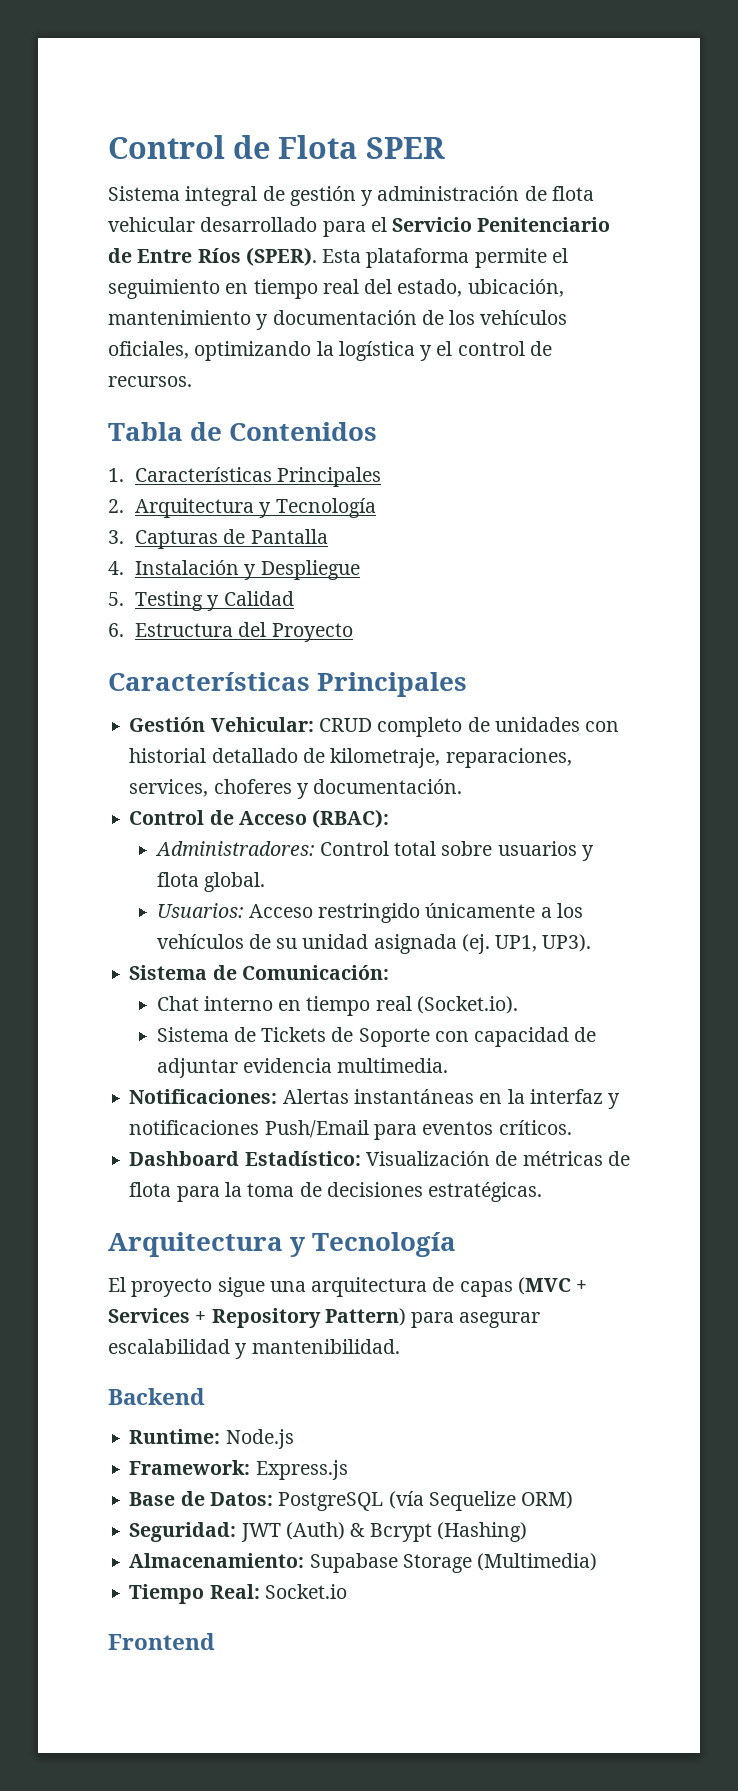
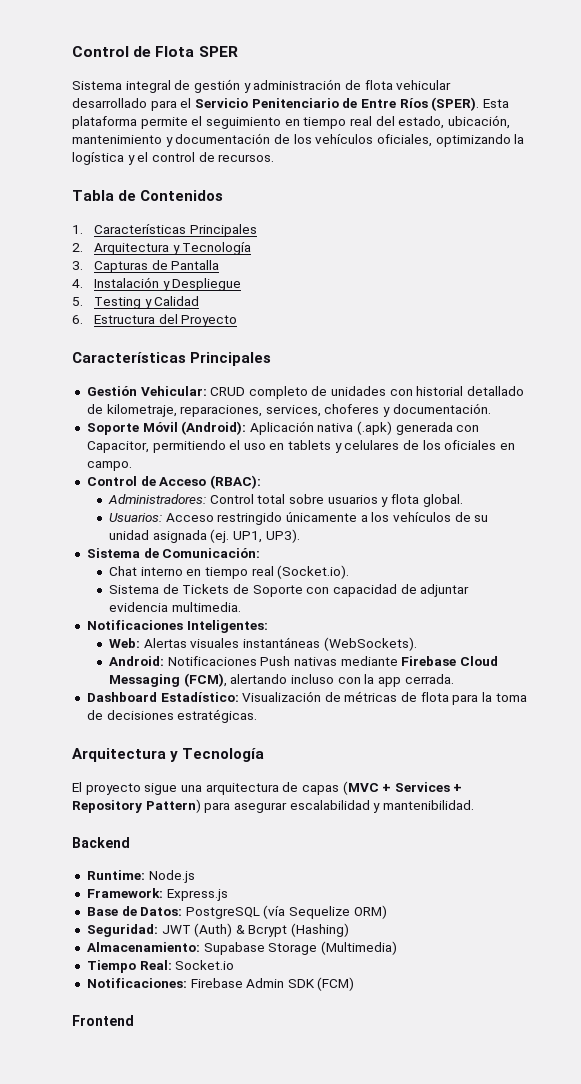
(463, 786) none -> [86,421,480,435] [86,440,515,453] [86,461,132,471] // Soporte Móvil (Android): Aplicación nativa (.apk) generada con Capacitor, permitiendo el uso en tablets y celulares de los oficiales en campo.
[129,1089,621,1109] [129,1120,572,1140] Notificaciones: Alertas instantáneas en la interfaz y notificaciones Push/Email para eventos críticos. -> [86,620,268,633] [109,637,417,651] [109,656,498,666] [109,673,454,687] Notificaciones Inteligentes: // Web: Alertas visuales instantáneas (WebSockets). // Android: Notificaciones Push nativas mediante Firebase Cloud Messaging (FCM), alertando incluso con la app cerrada.
(347, 1591) none -> [86,977,355,991] // Notificaciones: Firebase Admin SDK (FCM)

